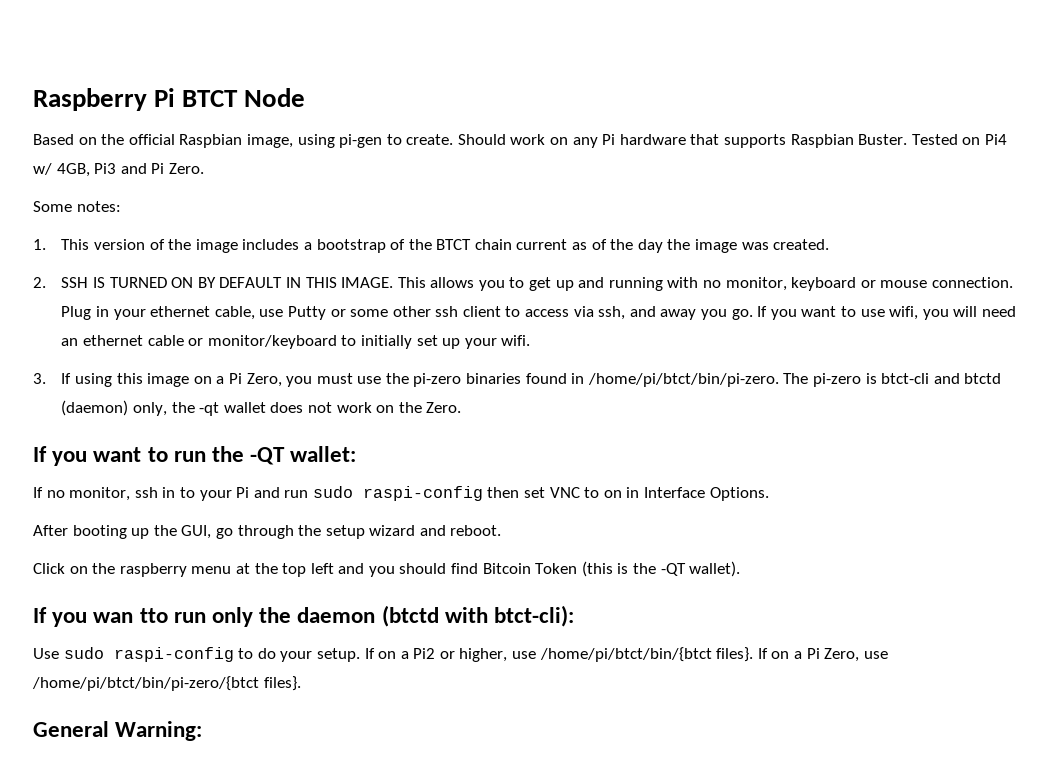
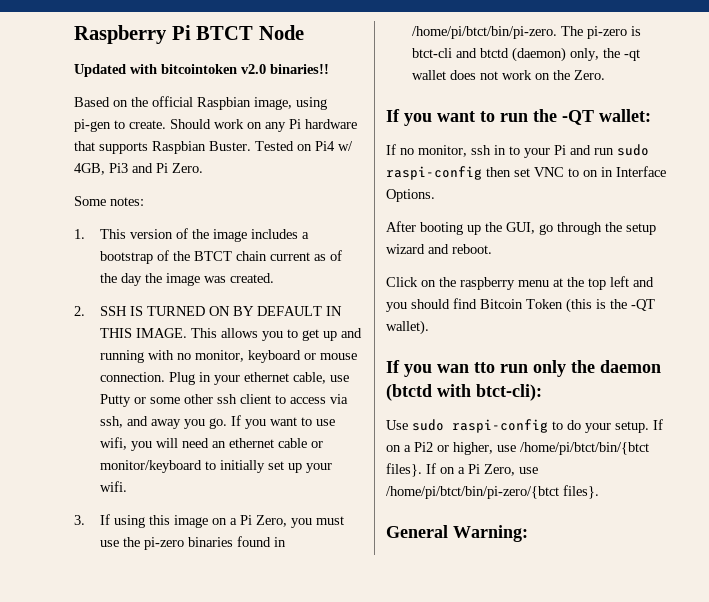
(306, 97) none -> [74,64,329,77] // Updated with bitcointoken v2.0 binaries!!

